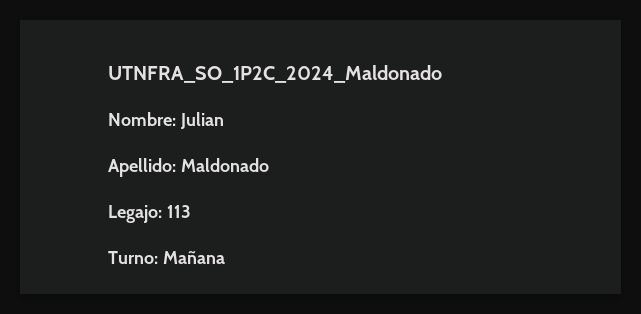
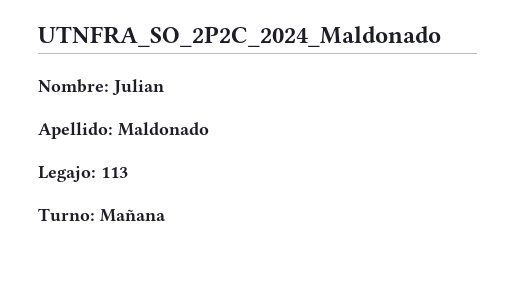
[108,65,442,83] UTNFRA_SO_1P2C_2024_Maldonado -> [38,26,441,47] UTNFRA_SO_2P2C_2024_Maldonado

